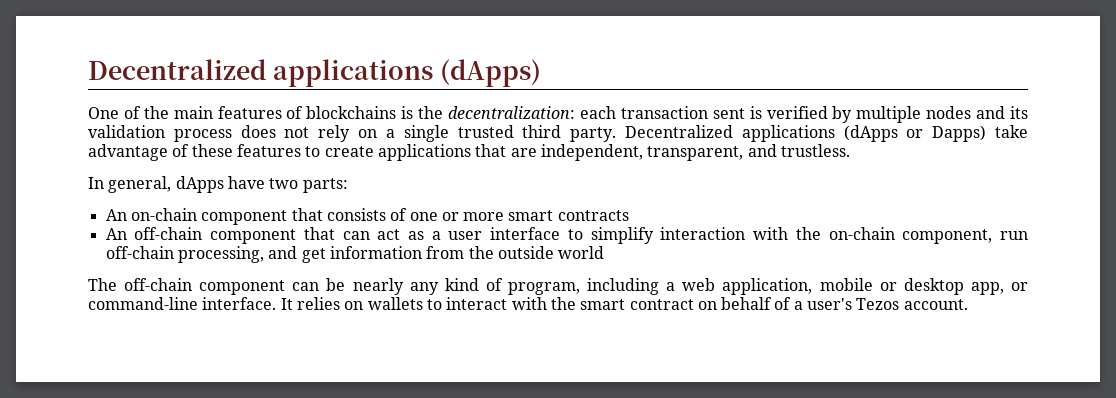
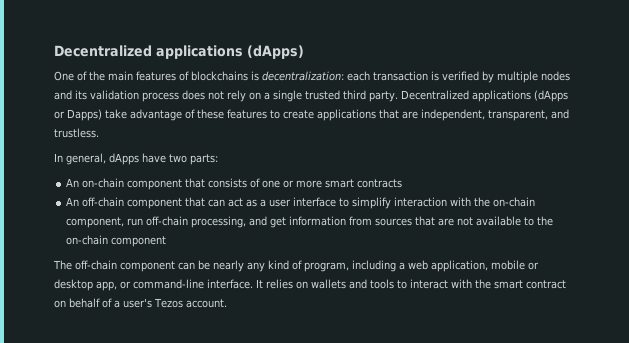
[418,106,444,119] the -> (259, 76) none
[712,108,745,119] sent -> (428, 76) none
[468,246,605,259] the outside world -> [375,216,554,226] [66,235,167,247] sources that are not available to the on-chain component
(423, 303) none -> [349,279,394,289] and tools

